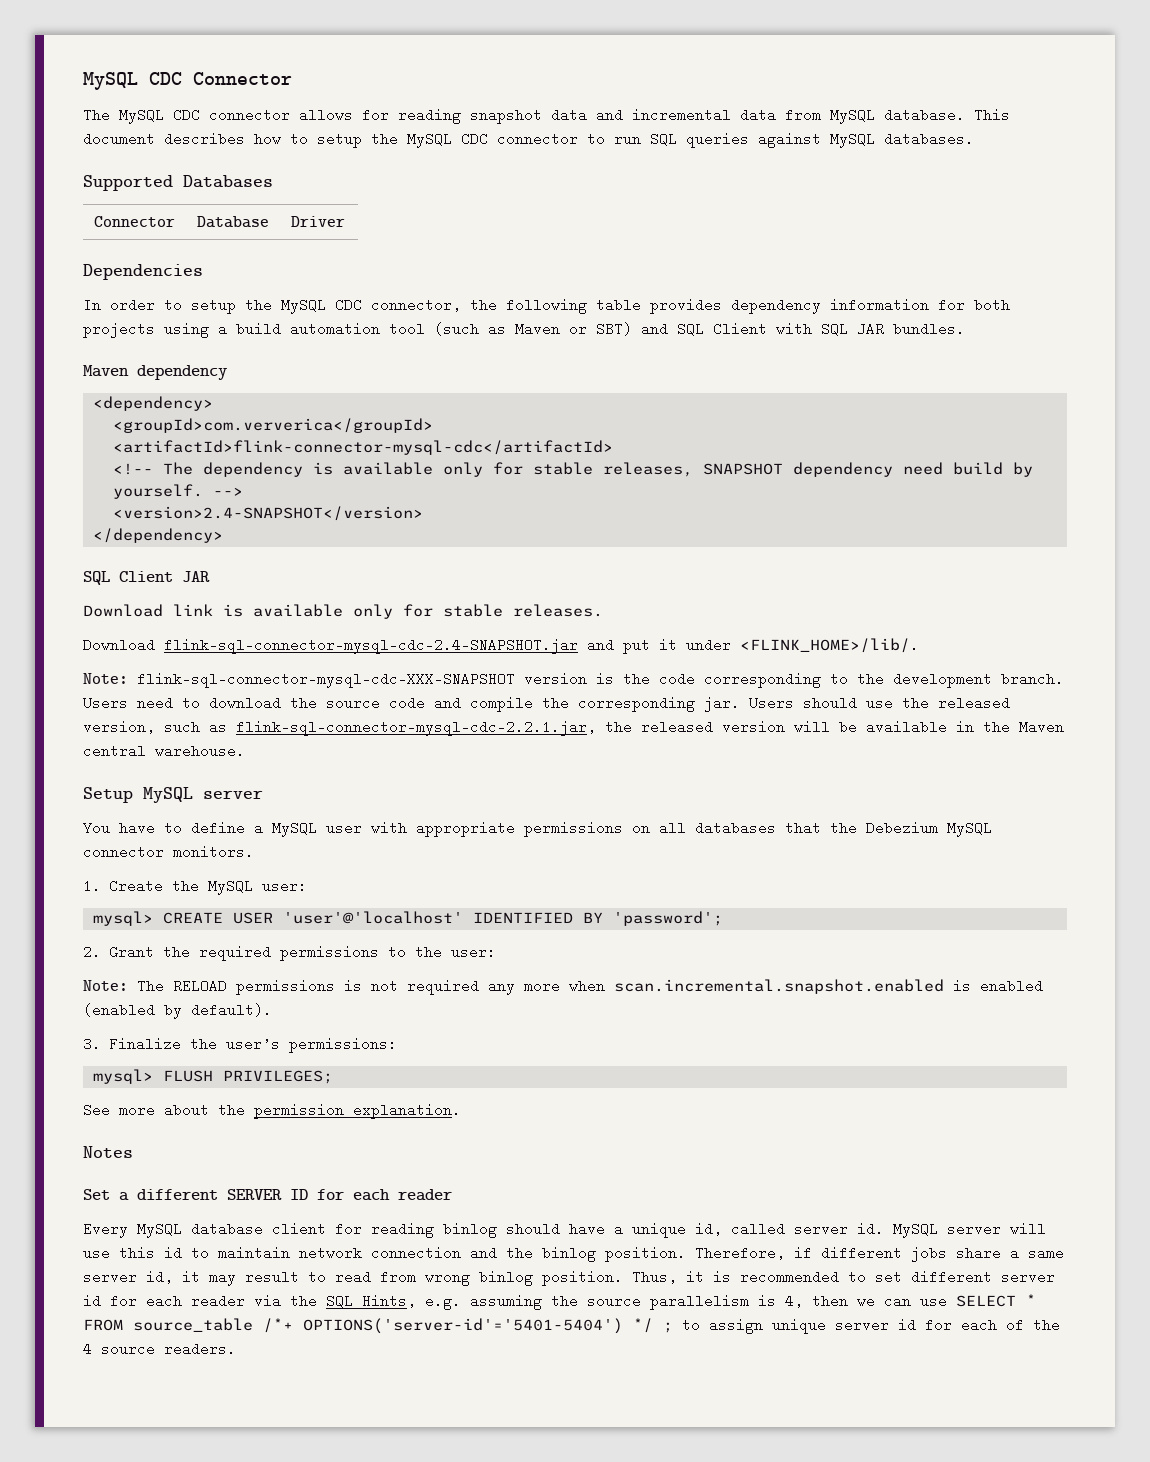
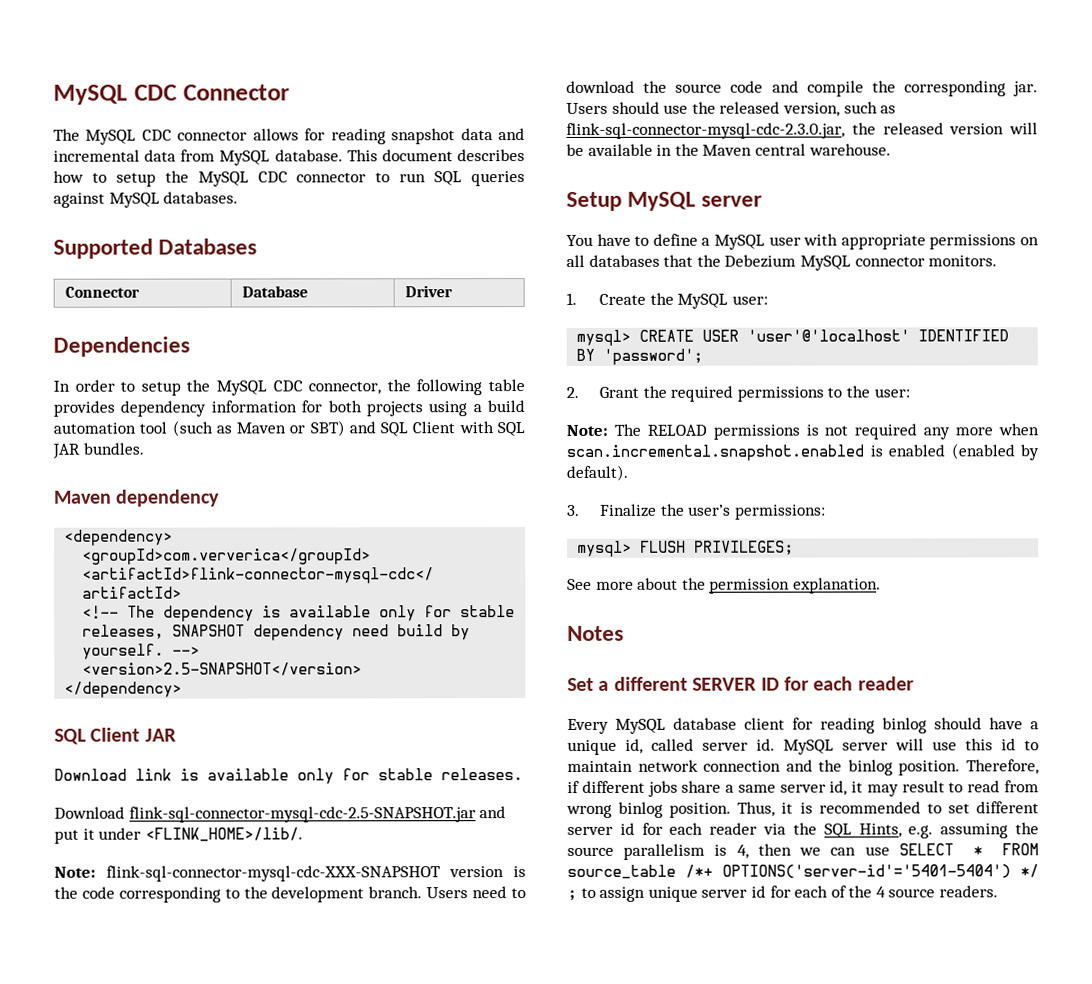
[112,506,423,521] <version>2.4-SNAPSHOT</version> -> [82,662,363,676] <version>2.5-SNAPSHOT</version>
[164,638,578,654] flink-sql-connector-mysql-cdc-2.4-SNAPSHOT.jar -> [128,806,476,823] flink-sql-connector-mysql-cdc-2.5-SNAPSHOT.jar
[236,720,596,736] flink-sql-connector-mysql-cdc-2.2.1.jar, -> [566,122,845,139] flink-sql-connector-mysql-cdc-2.3.0.jar,

